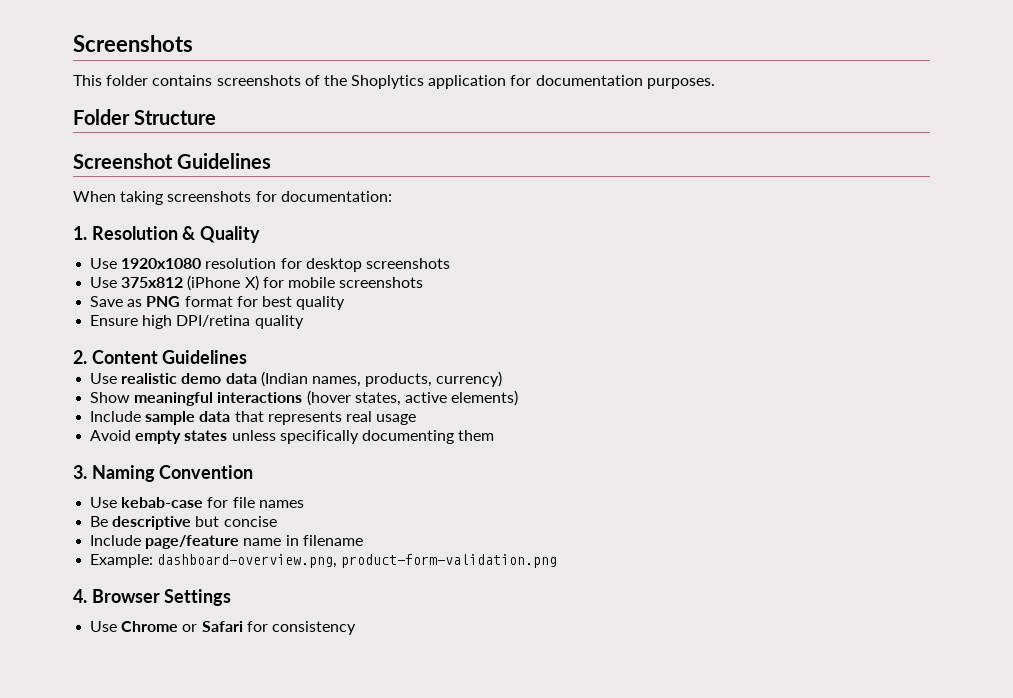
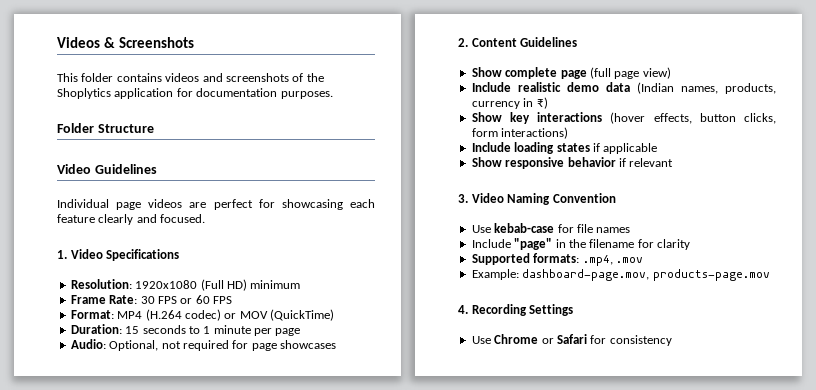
(73, 43) none -> [57,37,115,48] Videos &
(213, 80) none -> [165,73,223,82] videos and
[73,153,272,169] [73,191,392,205] [73,226,261,243] [90,258,450,272] [90,275,424,291] [90,296,346,310] [90,315,304,329] [73,350,248,364] [90,373,118,384] Screenshot Guidelines // When taking screenshots for documentation: // 1. Resolution & Quality // Use 1920x1080 resolution for desktop screenshots // Use 375x812 (iPhone X) for mobile screenshots // Save as PNG format for best quality // Ensure high DPI/retina quality // 2. Content Guidelines // Use -> [57,164,157,174] [57,199,375,210] [57,214,206,225] [57,249,180,261] [70,279,301,291] [70,295,232,304] [70,309,334,321] [70,324,301,336] [70,339,336,351] [458,37,578,47] [471,67,671,79] [471,82,511,92] Video Guidelines // Individual page videos are perfect for showcasing each feature clearly and focused. // 1. Video Specifications // Resolution: 1920x1080 (Full HD) minimum // Frame Rate: 30 FPS or 60 FPS // Format: MP4 (H.264 codec) or MOV (QuickTime) // Duration: 15 seconds to 1 minute per page // Audio: Optional, not required for page showcases // 2. Content Guidelines // Show complete page (full page view) // Include
[436,371,503,387] [90,392,214,406] currency) // Show meaningful -> [471,97,548,109] [471,112,530,124] currency in ₹) // Show key
[354,390,519,406] [90,411,417,425] [90,430,495,444] states, active elements) // Include sample data that represents real usage // Avoid empty states unless specifically documenting them -> [653,113,776,124] [471,127,569,139] [471,142,658,154] [471,157,674,169] effects, button clicks, form interactions) // Include loading states if applicable // Show responsive behavior if relevant
(87, 472) none -> [471,193,504,203] Video
[90,516,277,530] [90,535,363,549] Be descriptive but concise // Include page/feature name in filename -> [471,238,690,250] [471,253,643,266] Include "page" in the filename for clarity // Supported formats: .mp4, .mov
[157,554,558,568] dashboard-overview.png, product-form-validation.png -> [522,269,770,281] dashboard-page.mov, products-page.mov
[91,589,160,603] Browser -> [471,304,527,316] Recording

